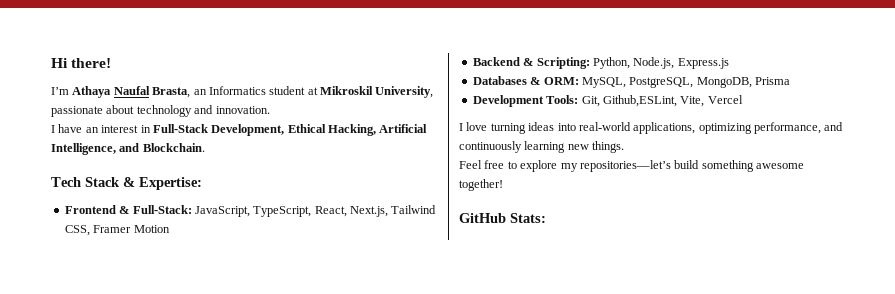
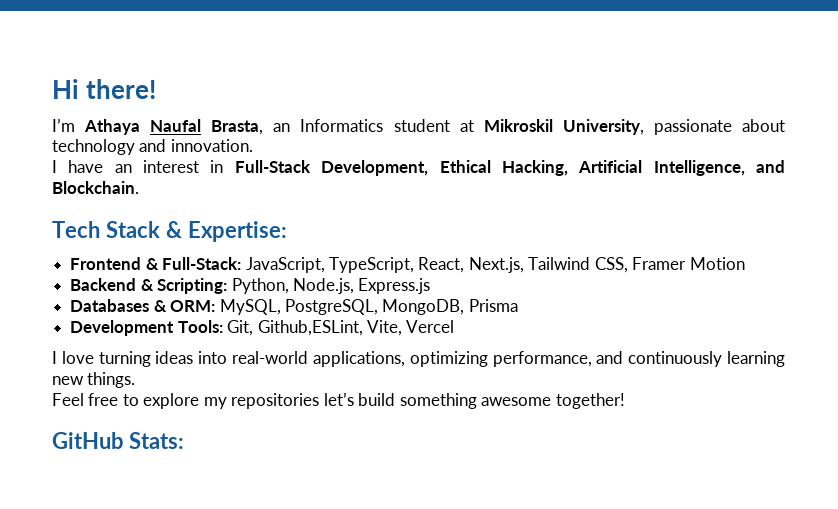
[579,160,671,172] repositories—let’s -> [231,392,354,409] repositories let’s

